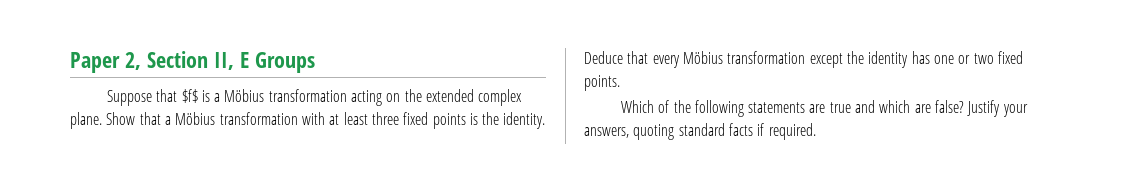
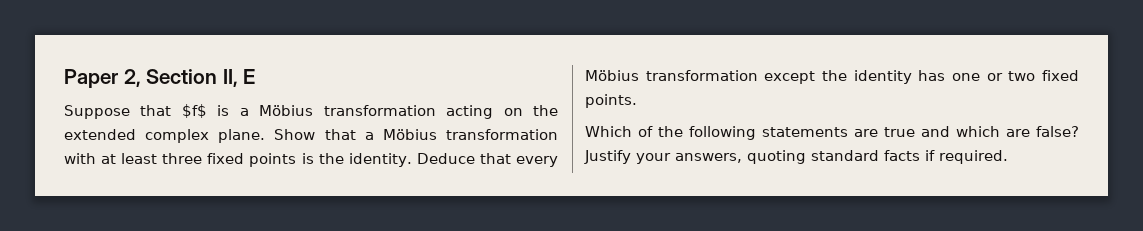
[254,52,315,73] Groups -> (256, 76) none

